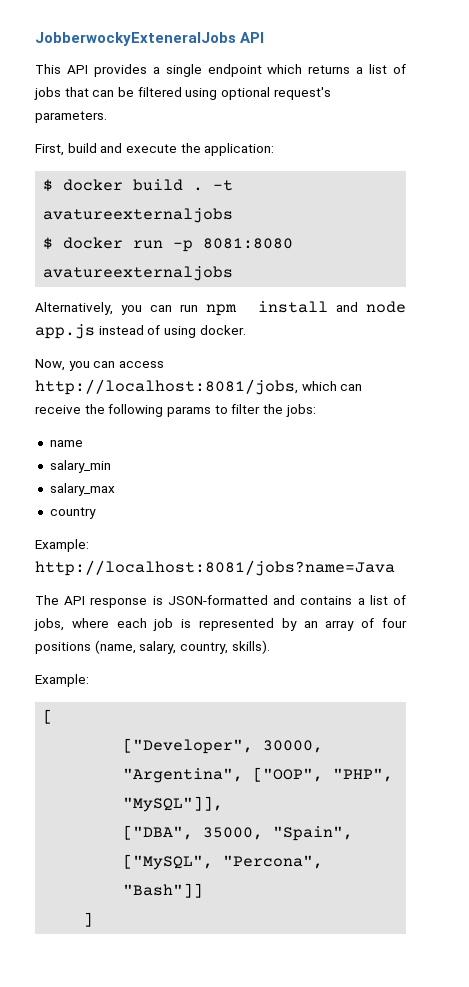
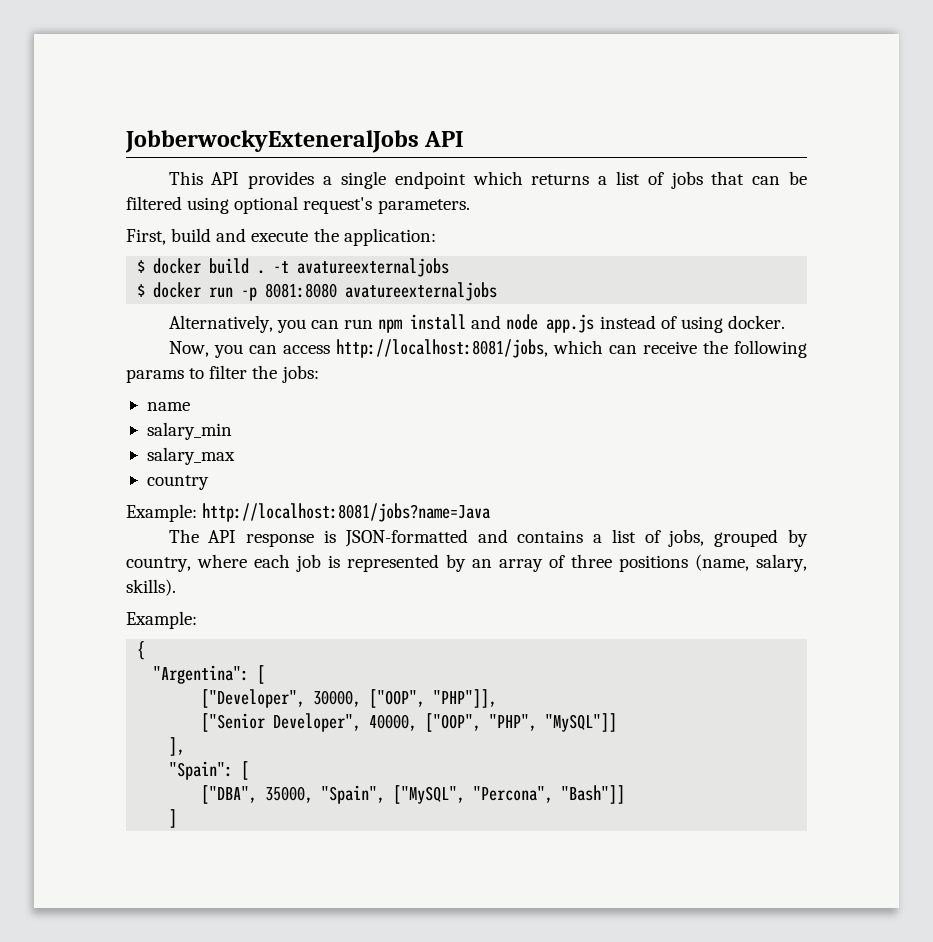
(64, 624) none -> [714,529,809,547] [126,557,191,572] grouped by country,
[382,618,408,628] four -> [571,554,612,568] three
[179,642,228,654] country, -> (807, 563) none
(89, 680) none -> [137,641,146,660] [153,665,250,684] { // "Argentina":
[123,767,394,783] [123,796,224,812] "Argentina", ["OOP", "PHP", "MySQL"]], -> [369,689,498,708] [201,713,618,732] [169,737,186,756] [169,761,250,780] ["OOP", "PHP"]], // ["Senior Developer", 40000, ["OOP", "PHP", "MySQL"]] // ], // "Spain": [

